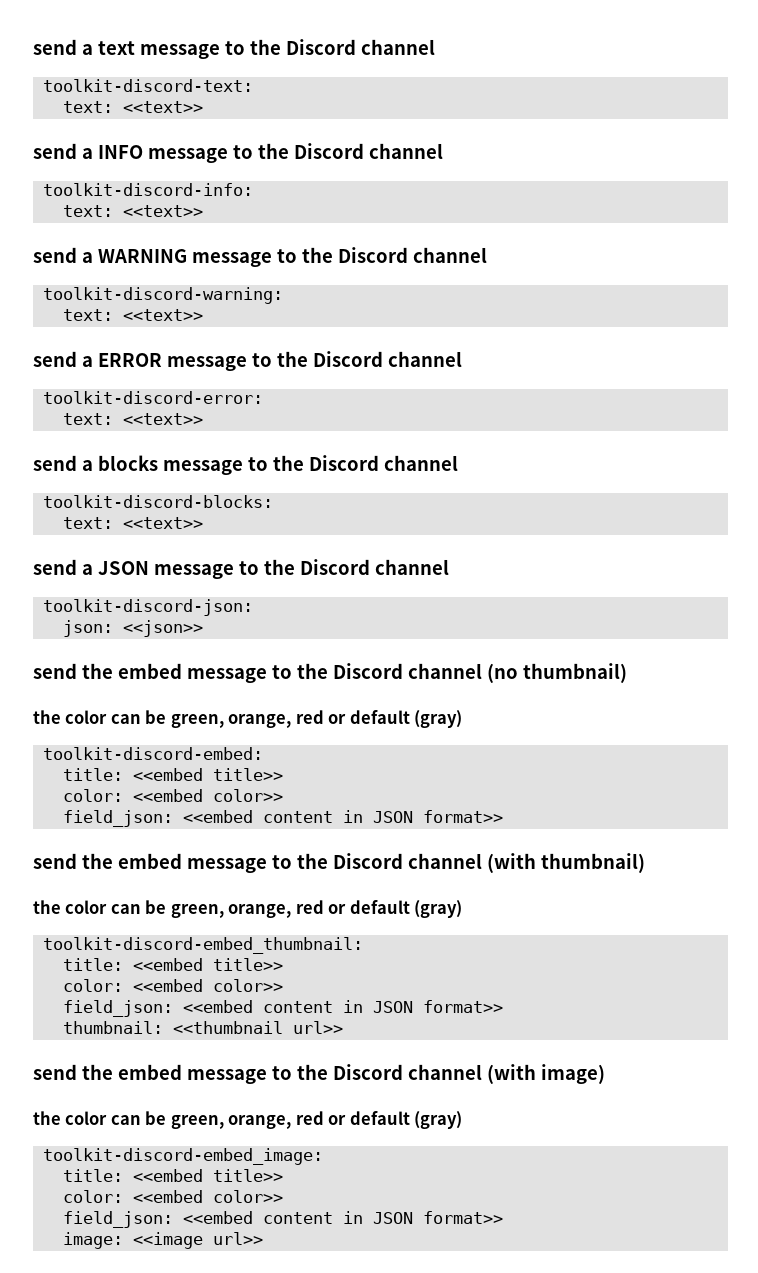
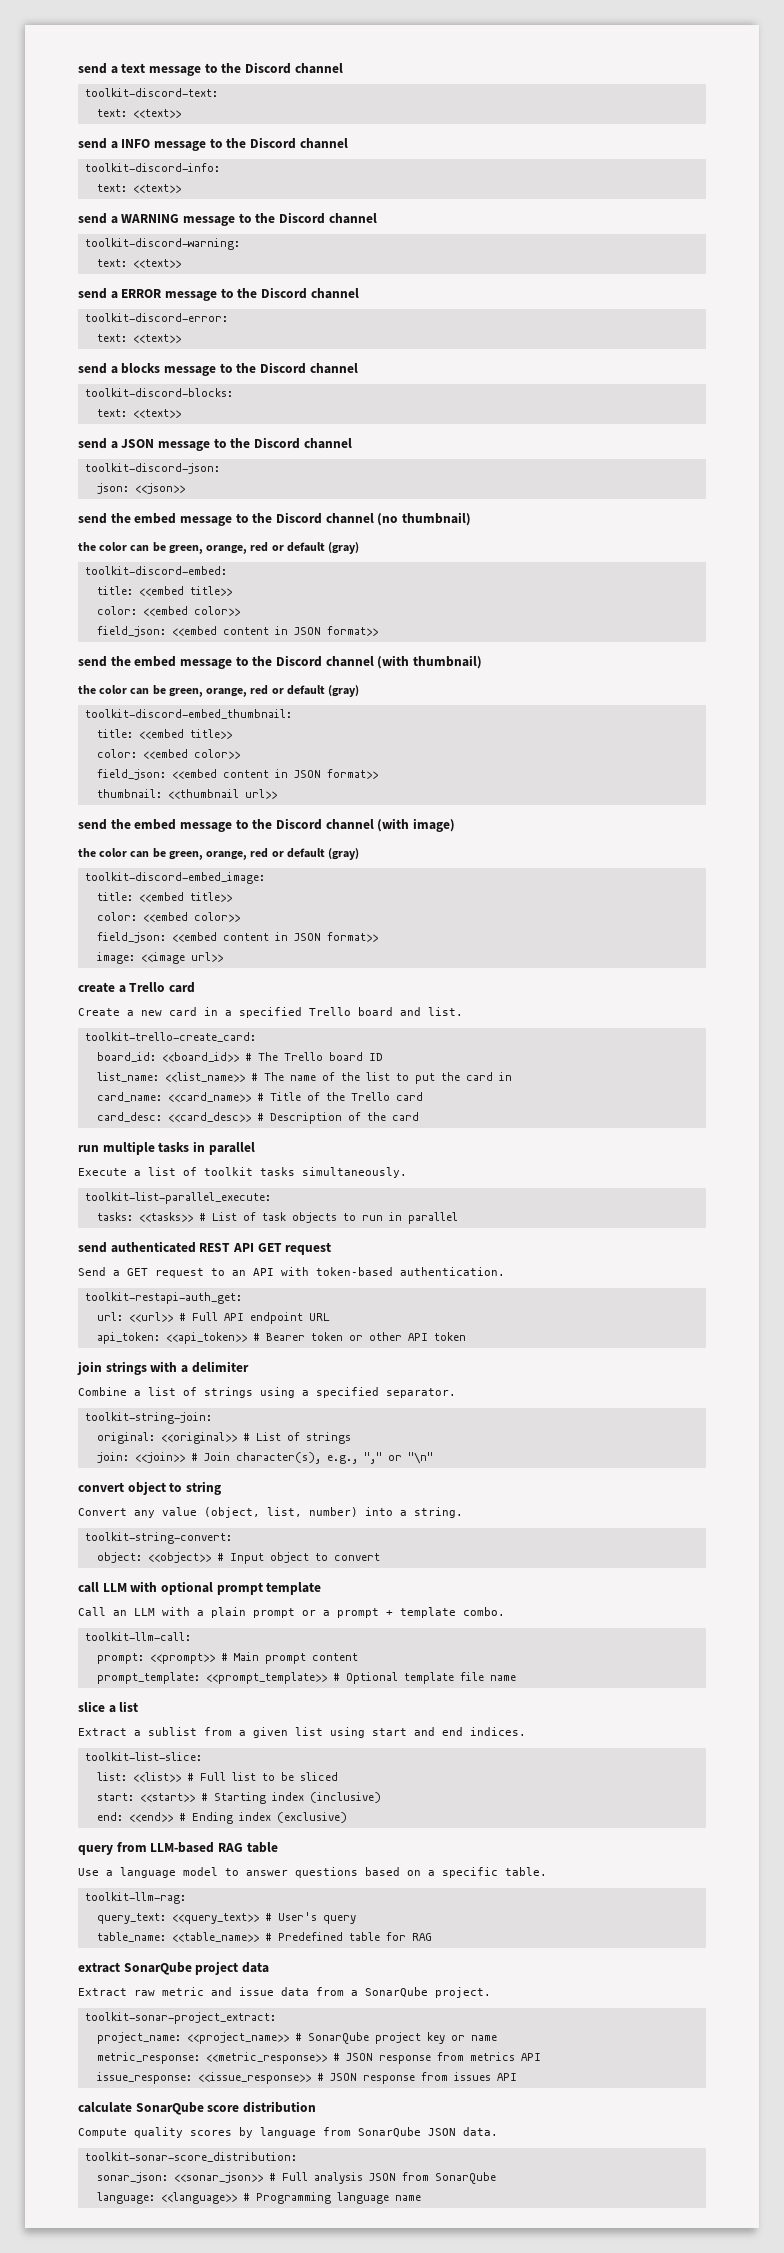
(263, 1238) none -> [78,982,195,993] [78,1007,463,1018] [84,1032,256,1042] [96,1052,383,1062] [96,1072,512,1084] [96,1092,423,1102] [96,1112,419,1124] [78,1141,255,1155] [78,1167,407,1178] [84,1192,271,1204] [96,1212,458,1224] [78,1241,332,1255] [78,1267,505,1278] [84,1292,242,1304] [96,1312,330,1324] [96,1332,466,1344] [77,1361,249,1375] [78,1387,456,1398] [84,1412,212,1424] [96,1432,351,1444] [96,1452,433,1464] [78,1481,221,1495] [78,1507,463,1518] [84,1532,232,1544] [96,1552,380,1564] [78,1581,322,1595] [78,1607,505,1618] [84,1632,191,1641] [96,1652,358,1664] [96,1672,516,1684] [78,1701,139,1713] [78,1727,526,1738] [84,1752,202,1761] [96,1772,338,1782] [96,1792,381,1804] [96,1812,347,1824] [78,1842,278,1855] [78,1867,547,1878] [84,1892,186,1904] [96,1912,356,1924] [96,1932,432,1942] [78,1961,269,1975] [78,1987,491,1998] [84,2012,276,2024] [96,2032,497,2044] [96,2052,541,2064] [96,2072,517,2084] [78,2101,316,2115] [78,2127,498,2138] [84,2152,297,2162] [96,2172,496,2184] [96,2192,421,2204] // create a Trello card // Create a new card in a specified Trello board and list. // toolkit-trello-create_card: // board_id: <<board_id>> # The Trello board ID // list_name: <<list_name>> # The name of the list to put the card in // card_name: <<card_name>> # Title of the Trello card // card_desc: <<card_desc>> # Description of the card // run multiple tasks in parallel // Execute a list of toolkit tasks simultaneously. // toolkit-list-parallel_execute: // tasks: <<tasks>> # List of task objects to run in parallel // send authenticated REST API GET request // Send a GET request to an API with token-based authentication. // toolkit-restapi-auth_get: // url: <<url>> # Full API endpoint URL // api_token: <<api_token>> # Bearer token or other API token // join strings with a delimiter // Combine a list of strings using a specified separator. // toolkit-string-join: // original: <<original>> # List of strings // join: <<join>> # Join character(s), e.g., "," or "\n" // convert object to string // Convert any value (object, list, number) into a string. // toolkit-string-convert: // object: <<object>> # Input object to convert // call LLM with optional prompt template // Call an LLM with a plain prompt or a prompt + template combo. // toolkit-llm-call: // prompt: <<prompt>> # Main prompt content // prompt_template: <<prompt_template>> # Optional template file name // slice a list // Extract a sublist from a given list using start and end indices. // toolkit-list-slice: // list: <<list>> # Full list to be sliced // start: <<start>> # Starting index (inclusive) // end: <<end>> # Ending index (exclusive) // query from LLM-based RAG table // Use a language model to answer questions based on a specific table. // toolkit-llm-rag: // query_text: <<query_text>> # User's query // table_name: <<table_name>> # Predefined table for RAG // extract SonarQube project data // Extract raw metric and issue data from a SonarQube project. // toolkit-sonar-project_extract: // project_name: <<project_name>> # SonarQube project key or name // metric_response: <<metric_response>> # JSON response from metrics API // issue_response: <<issue_response>> # JSON response from issues API // calculate SonarQube score distribution // Compute quality scores by language from SonarQube JSON data. // toolkit-sonar-score_distribution: // sonar_json: <<sonar_json>> # Full analysis JSON from SonarQube // language: <<language>> # Programming language name

